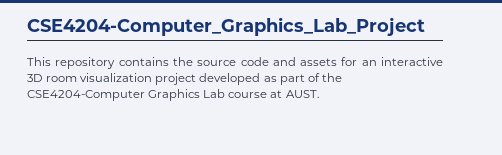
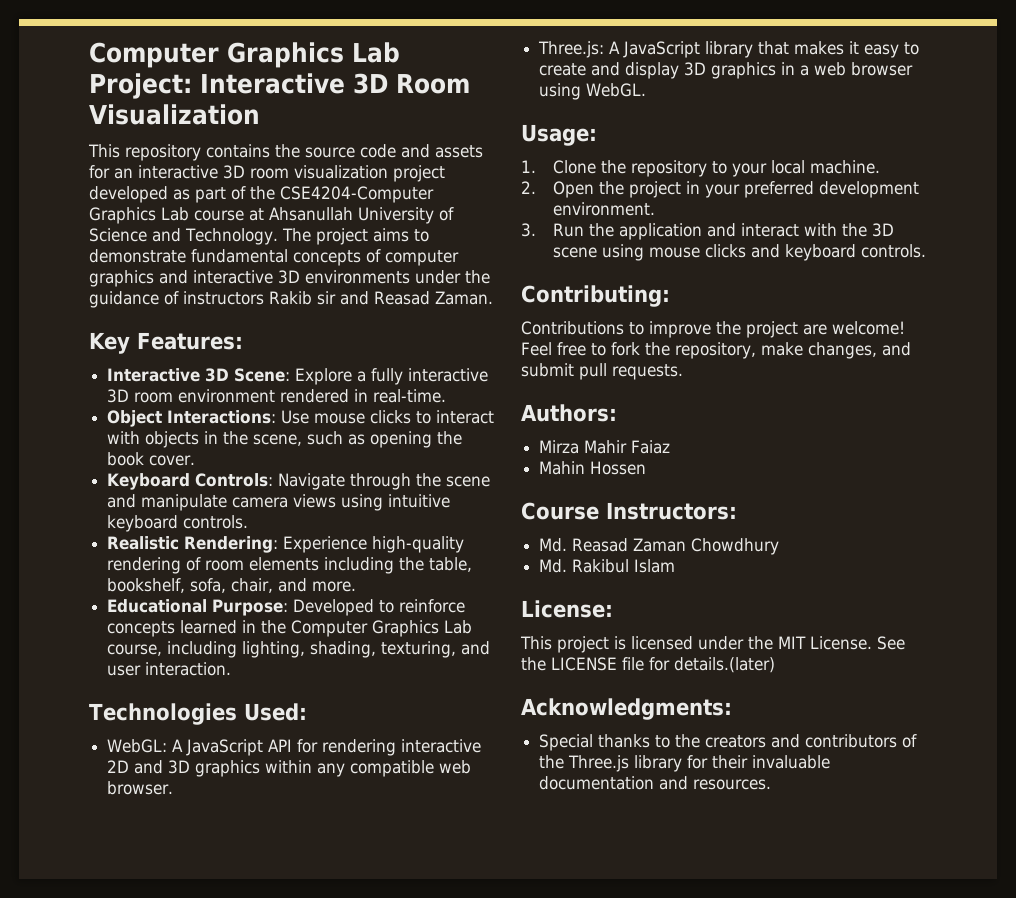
[27,17,425,36] CSE4204-Computer_Graphics_Lab_Project -> [89,42,400,68] [89,73,470,99] [89,104,260,125] Computer Graphics Lab Project: Interactive 3D Room Visualization
[285,90,319,98] AUST. -> [269,207,454,224] [89,228,429,245] [89,249,459,266] [89,270,490,287] [89,291,493,308] [89,332,243,354] [107,368,489,385] [107,389,447,403] [107,410,495,427] [107,431,463,448] [107,452,196,466] [107,473,491,490] [107,494,451,511] [107,515,249,532] [107,536,465,553] [107,557,473,574] [107,578,357,593] [107,599,466,616] [107,620,473,637] [107,641,491,658] [107,662,232,676] [89,703,307,725] [107,739,482,756] [107,760,472,777] [107,781,174,795] [538,41,920,58] [539,62,914,79] [539,83,647,100] [521,124,597,146] [521,160,880,177] [521,181,919,198] [552,202,655,216] [521,223,894,240] [552,244,926,261] [521,285,670,307] [521,321,905,338] [521,342,911,359] [521,363,683,380] [521,404,617,422] [539,440,671,454] [539,461,647,475] [521,502,737,520] [539,538,780,555] [539,559,676,573] [521,600,613,618] [520,636,905,653] [521,657,775,673] [521,698,732,720] [539,734,918,751] [539,755,831,772] [539,776,772,790] Ahsanullah University of Science and Technology. The project aims to demonstrate fundamental concepts of computer graphics and interactive 3D environments under the guidance of instructors Rakib sir and Reasad Zaman. // Key Features: // Interactive 3D Scene: Explore a fully interactive 3D room environment rendered in real-time. // Object Interactions: Use mouse clicks to interact with objects in the scene, such as opening the book cover. // Keyboard Controls: Navigate through the scene and manipulate camera views using intuitive keyboard controls. // Realistic Rendering: Experience high-quality rendering of room elements including the table, bookshelf, sofa, chair, and more. // Educational Purpose: Developed to reinforce concepts learned in the Computer Graphics Lab course, including lighting, shading, texturing, and user interaction. // Technologies Used: // WebGL: A JavaScript API for rendering interactive 2D and 3D graphics within any compatible web browser. // Three.js: A JavaScript library that makes it easy to create and display 3D graphics in a web browser using WebGL. // Usage: // 1. Clone the repository to your local machine. // 2. Open the project in your preferred development environment. // 3. Run the application and interact with the 3D scene using mouse clicks and keyboard controls. // Contributing: // Contributions to improve the project are welcome! Feel free to fork the repository, make changes, and submit pull requests. // Authors: // Mirza Mahir Faiaz // Mahin Hossen // Course Instructors: // Md. Reasad Zaman Chowdhury // Md. Rakibul Islam // License: // This project is licensed under the MIT License. See the LICENSE file for details.(later) // Acknowledgments: // Special thanks to the creators and contributors of the Three.js library for their invaluable documentation and resources.

